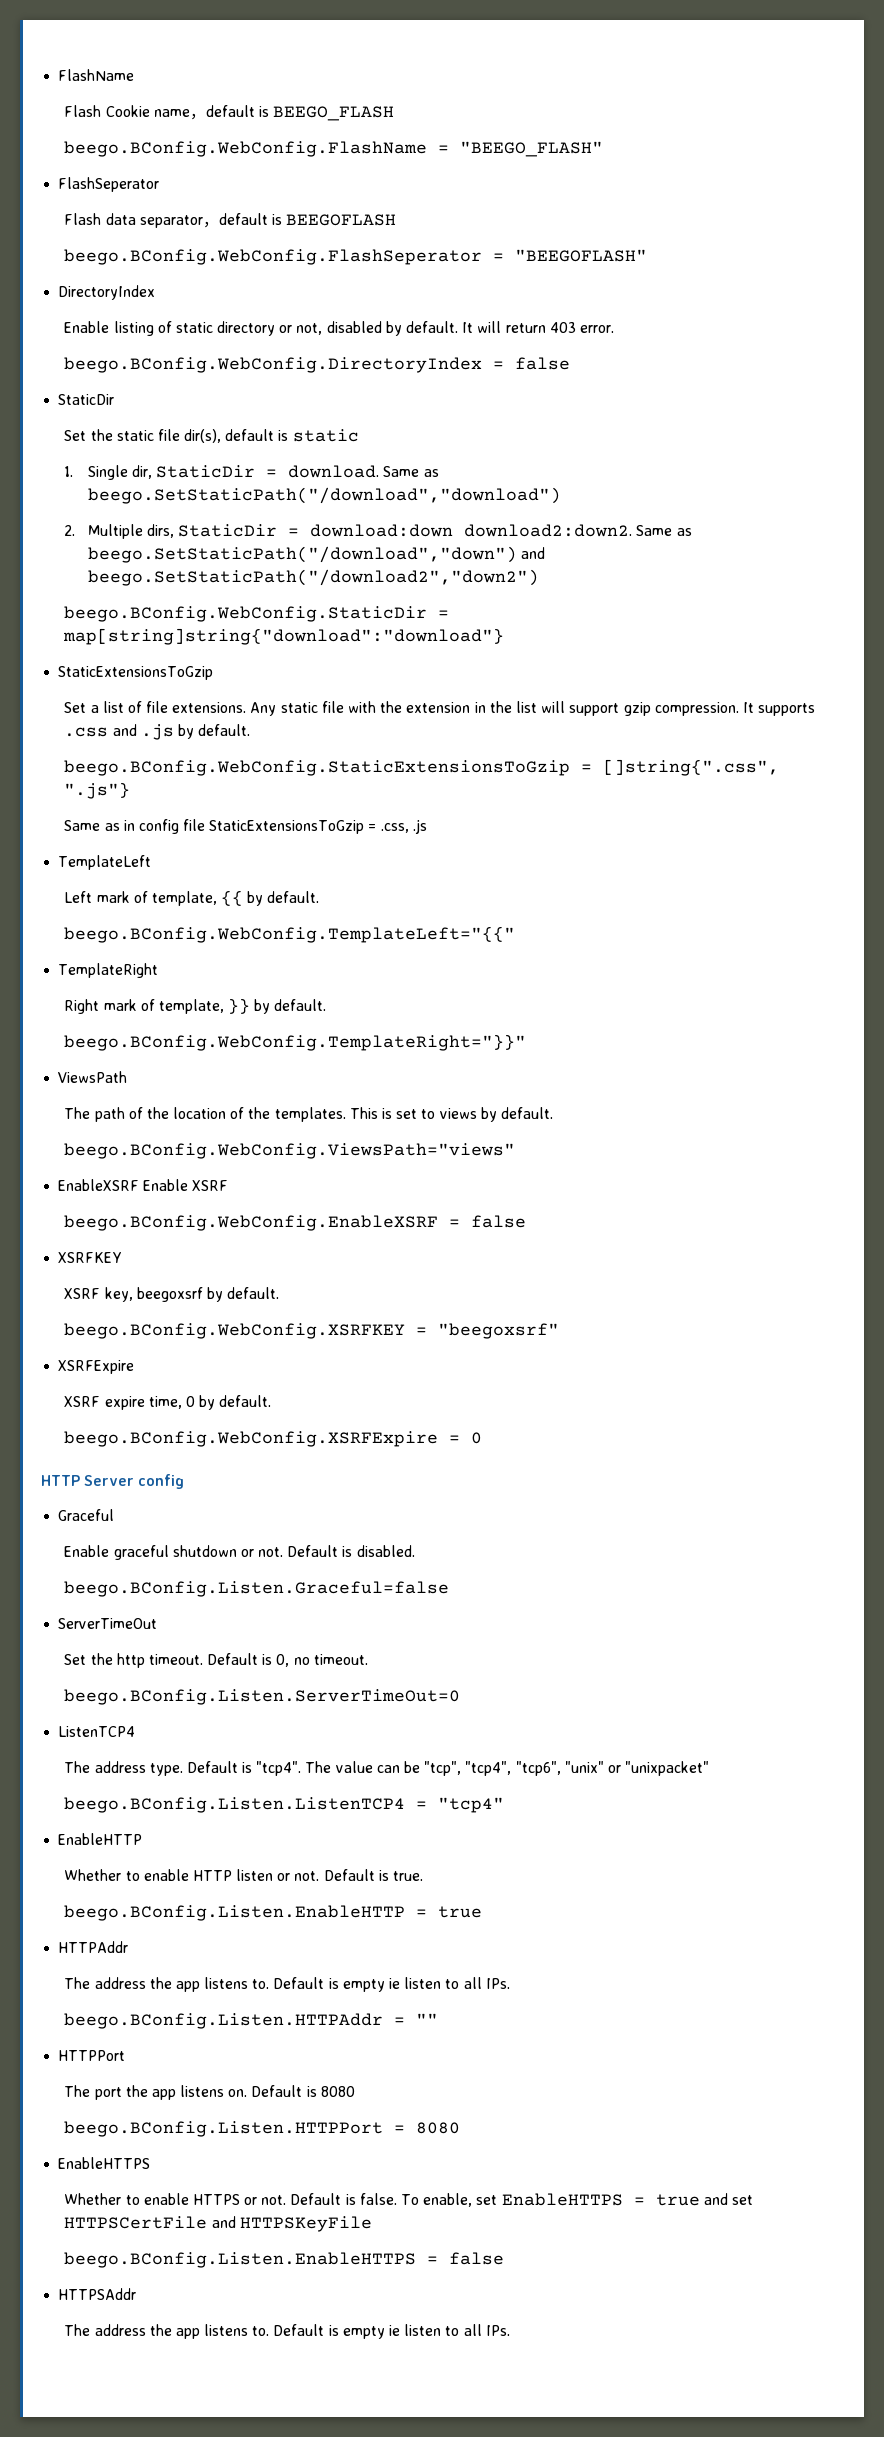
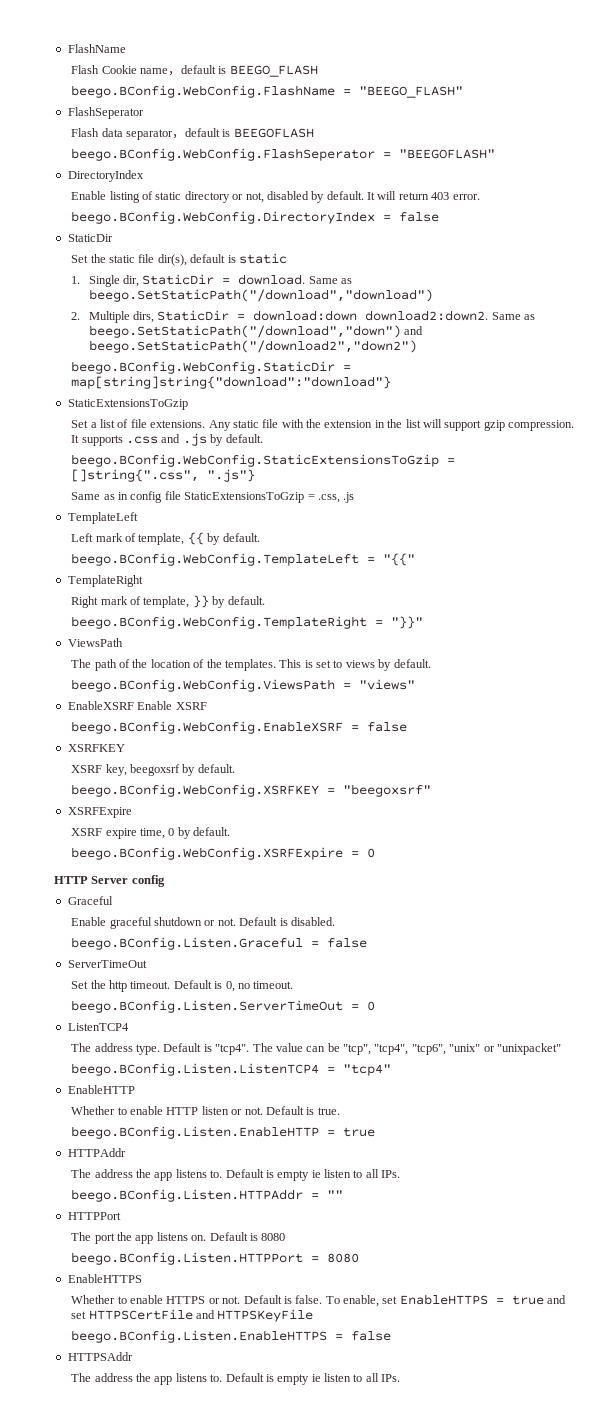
[64,926,516,943] beego.BConfig.WebConfig.TemplateLeft="{{" -> [71,553,416,566] beego.BConfig.WebConfig.TemplateLeft = "{{"
[64,1034,527,1051] beego.BConfig.WebConfig.TemplateRight="}}" -> [71,616,424,629] beego.BConfig.WebConfig.TemplateRight = "}}"
[64,1143,516,1159] beego.BConfig.WebConfig.ViewsPath="views" -> [71,679,416,692] beego.BConfig.WebConfig.ViewsPath = "views"
[64,1581,450,1597] beego.BConfig.Listen.Graceful=false -> [71,937,368,950] beego.BConfig.Listen.Graceful = false
[64,1689,461,1705] beego.BConfig.Listen.ServerTimeOut=0 -> [71,1000,376,1013] beego.BConfig.Listen.ServerTimeOut = 0

